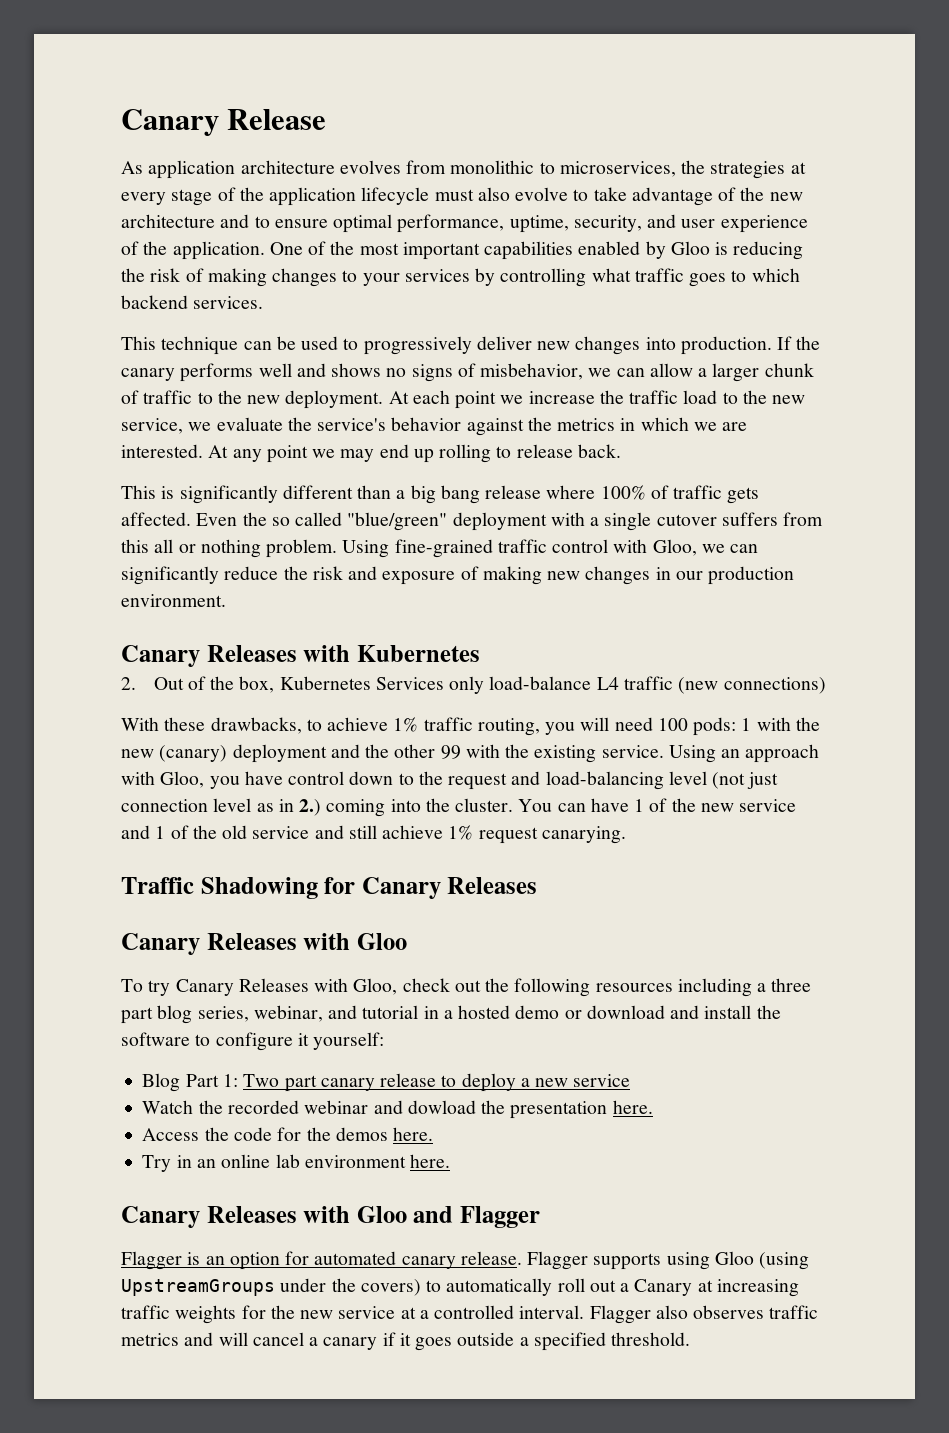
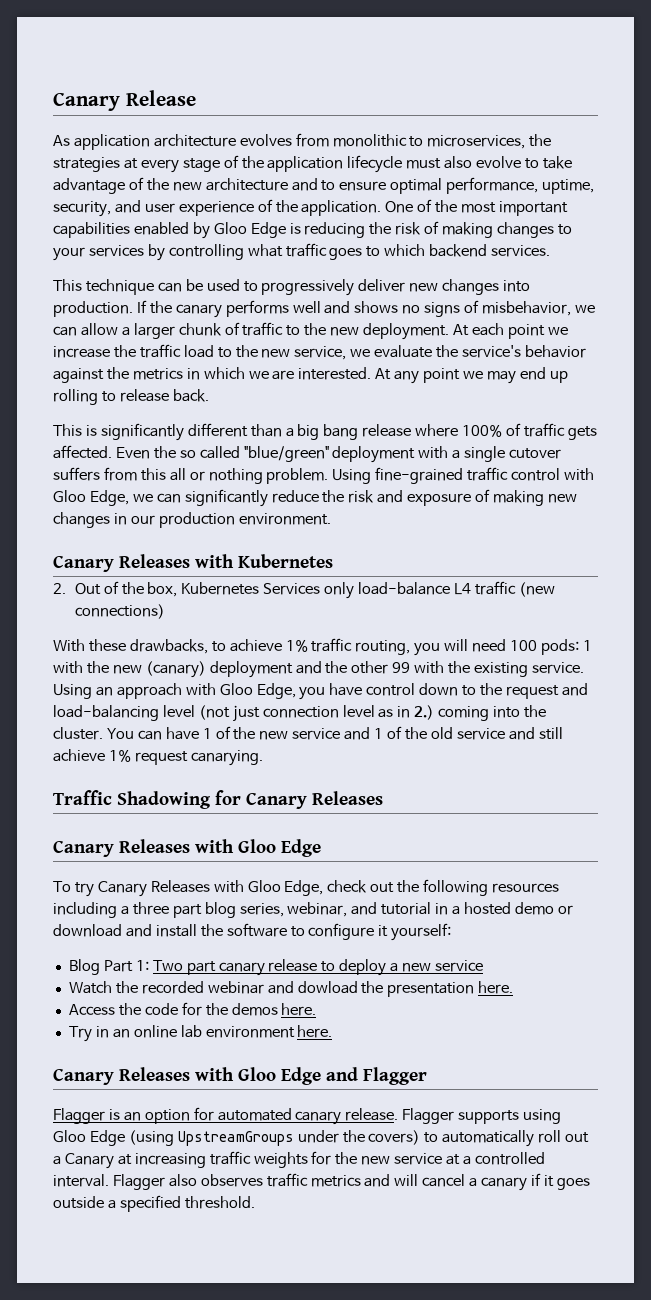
(710, 248) none -> [250,222,286,238] Edge
[652,539,697,556] Gloo, -> [53,490,129,506] Gloo Edge,
[160,771,205,788] Gloo, -> [219,683,296,699] Gloo Edge,
(407, 941) none -> [281,839,321,857] Edge
[353,978,398,995] Gloo, -> [247,880,324,896] Gloo Edge,
(407, 1214) none -> [281,1067,321,1085] Edge
(754, 1258) none -> [89,1130,125,1146] Edge

